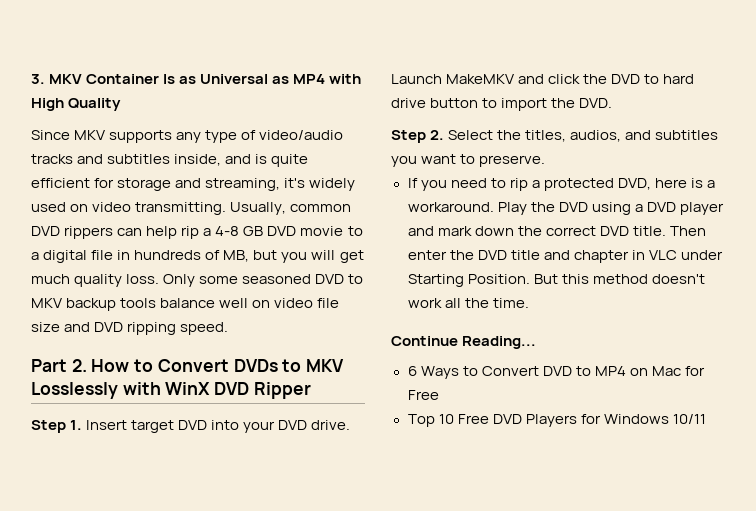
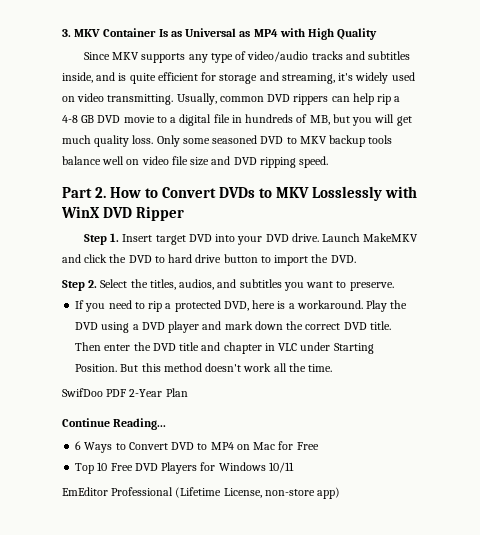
(529, 303) none -> [62,388,188,397] // SwifDoo PDF 2-Year Plan
(706, 419) none -> [62,487,341,499] // EmEditor Professional (Lifetime License, non-store app)

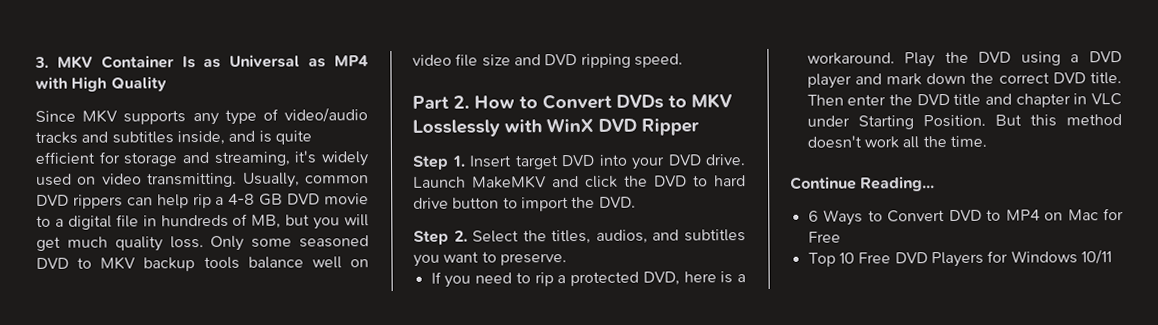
[62,388,188,397] // SwifDoo PDF 2-Year Plan -> (987, 141) none
[62,487,341,499] // EmEditor Professional (Lifetime License, non-store app) -> (1112, 257) none

